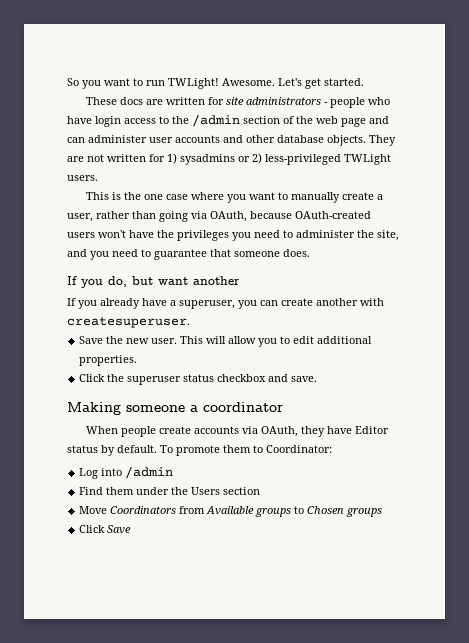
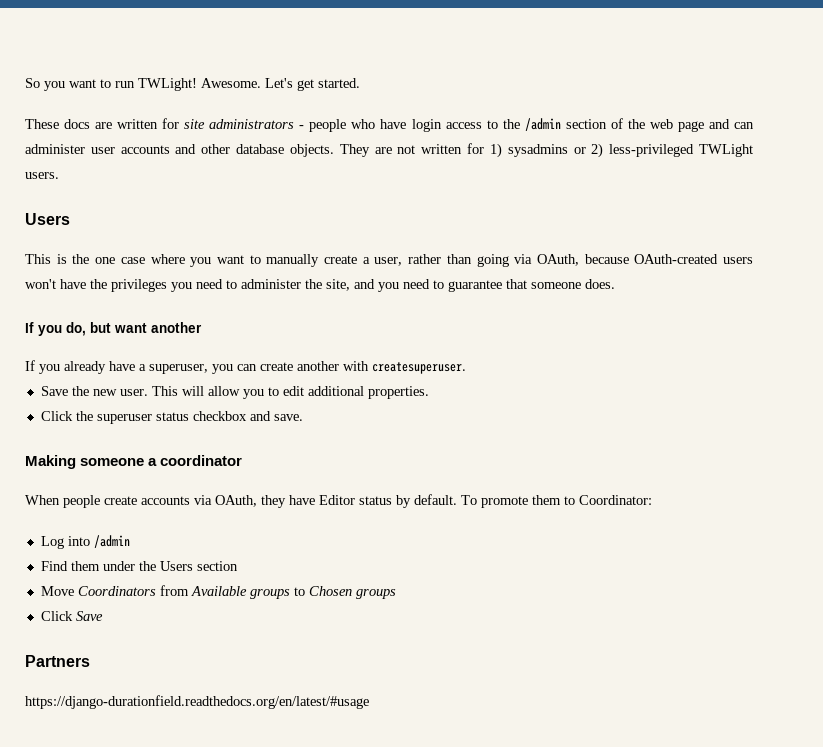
(98, 178) none -> [25,213,70,225] // Users
(132, 529) none -> [25,655,90,667] [25,695,369,709] // Partners // https://django-durationfield.readthedocs.org/en/latest/#usage

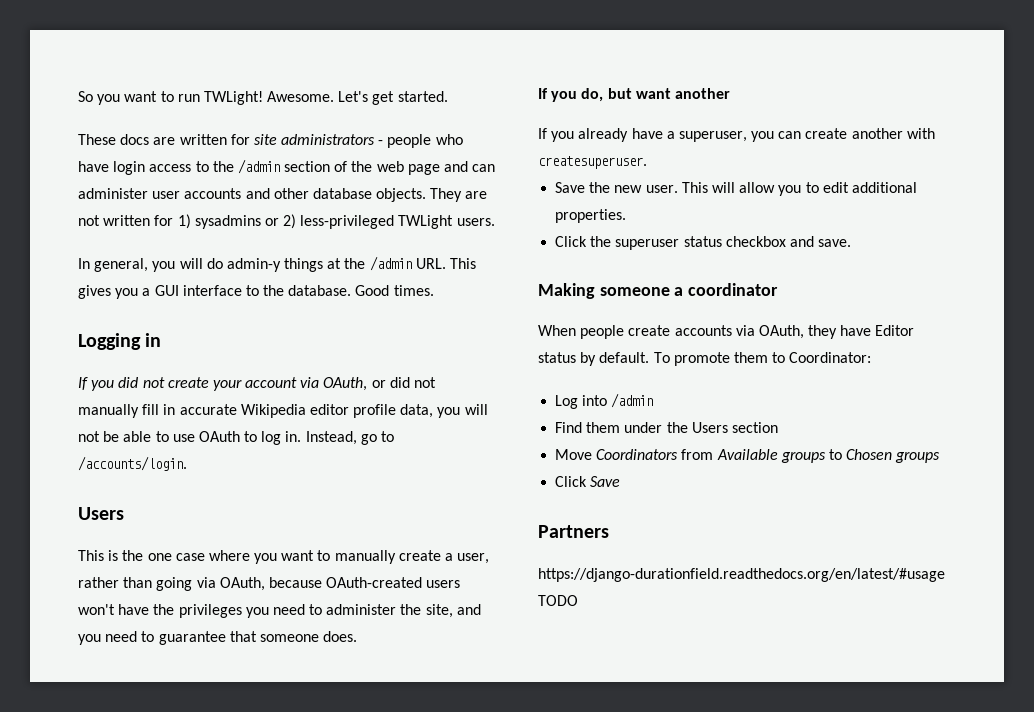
(59, 175) none -> [78,256,477,272] [78,285,434,299] [78,333,162,350] [78,377,437,391] [78,404,488,418] [78,431,395,445] [78,456,187,471] // In general, you will do admin-y things at the /admin URL. This gives you a GUI interface to the database. Good times. // Logging in // If you did not create your account via OAuth, or did not manually fill in accurate Wikipedia editor profile data, you will not be able to use OAuth to log in. Instead, go to /accounts/login.
(369, 702) none -> [538,595,578,606] TODO

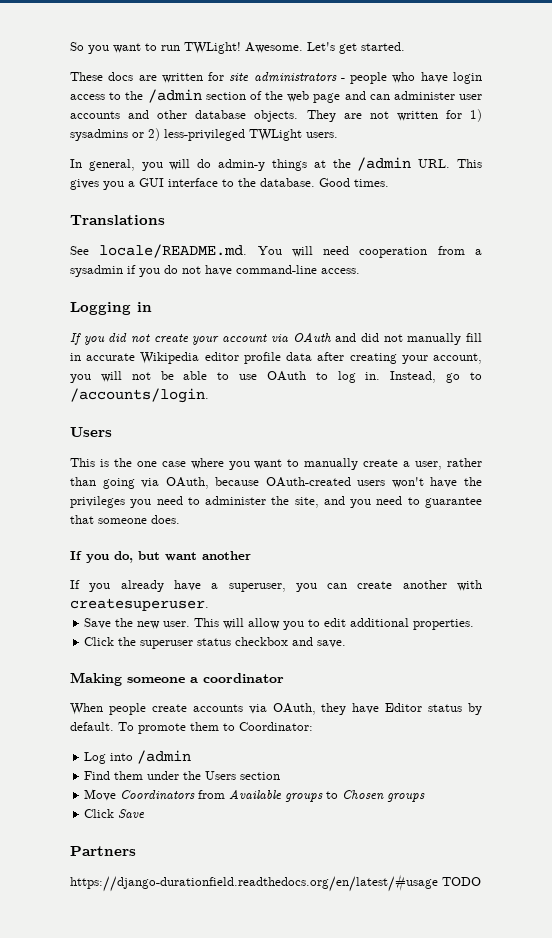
(434, 290) none -> [70,215,165,225] [70,244,482,258] [70,265,360,277] // Translations // See locale/README.md. You will need cooperation from a sysadmin if you do not have command-line access.
[323,377,386,391] OAuth, or -> [292,332,357,342] OAuth and
[400,404,434,418] data, -> [286,352,483,364] data after creating your account,

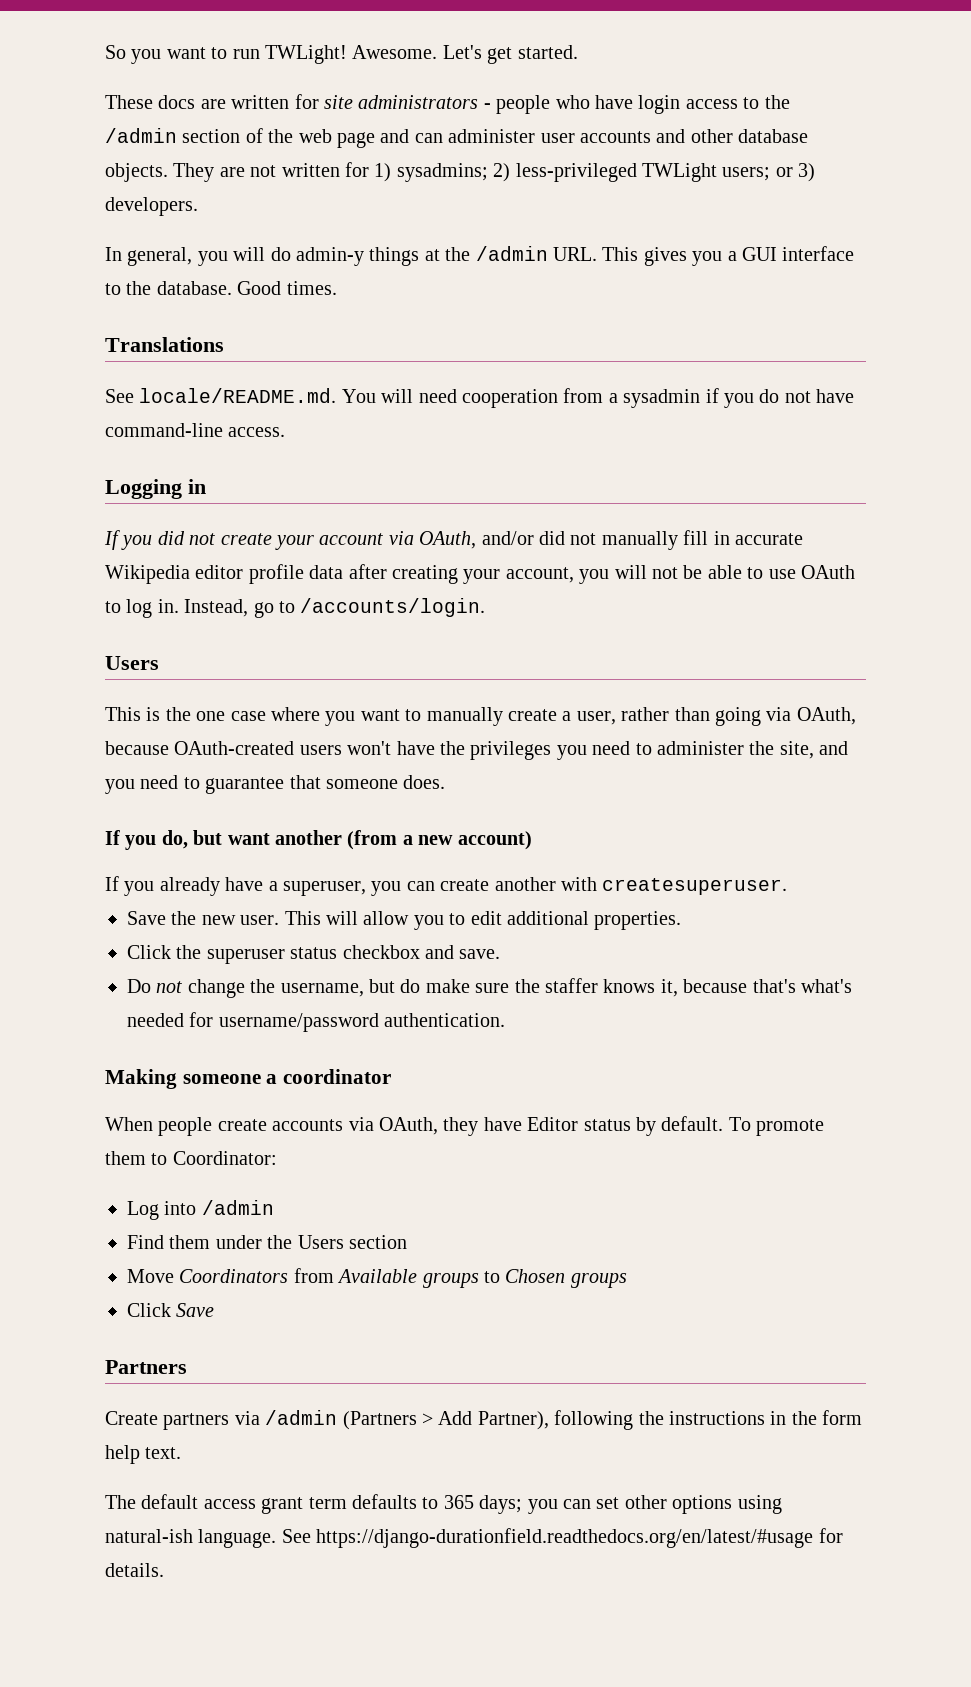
[70,129,144,141] sysadmins or -> [396,163,488,182] sysadmins;
[306,132,338,138] users. -> [722,163,816,182] [105,197,198,216] users; or 3) developers.
[292,332,357,342] OAuth and -> [419,531,534,549] OAuth, and/or
(251, 555) none -> [347,830,532,850] (from a new account)
(347, 644) none -> [127,978,852,998] [127,1012,506,1032] // Do not change the username, but do make sure the staffer knows it, because that's what's needed for username/password authentication.
[70,874,481,892] https://django-durationfield.readthedocs.org/en/latest/#usage TODO -> [105,1410,863,1430] [105,1445,182,1464] [105,1494,782,1514] [105,1528,843,1548] [105,1563,164,1577] Create partners via /admin (Partners > Add Partner), following the instructions in the form help text. // The default access grant term defaults to 365 days; you can set other options using natural-ish language. See https://django-durationfield.readthedocs.org/en/latest/#usage for details.

